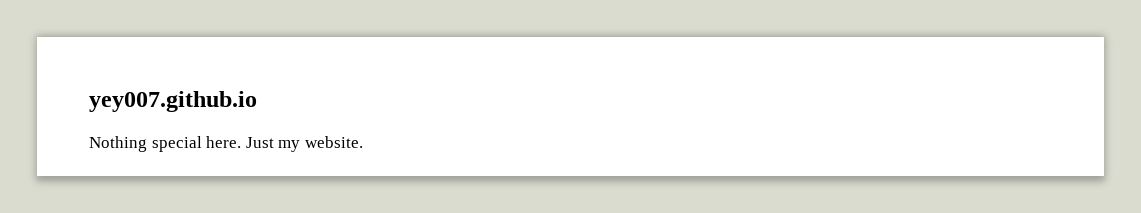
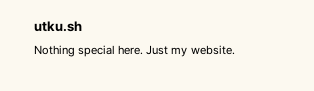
[89,91,257,112] yey007.github.io -> [34,21,82,32] utku.sh

